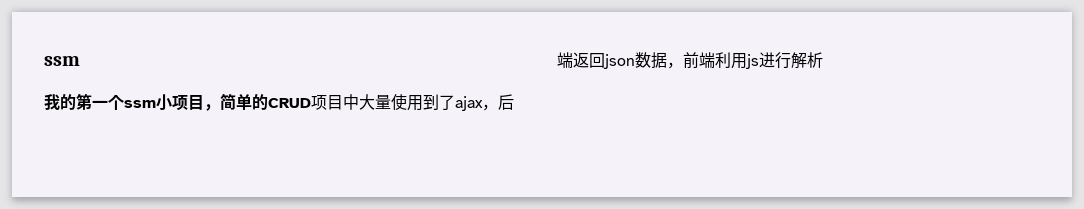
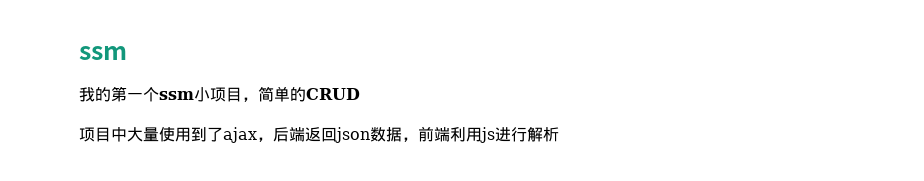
(311, 103) none -> (360, 94) //

